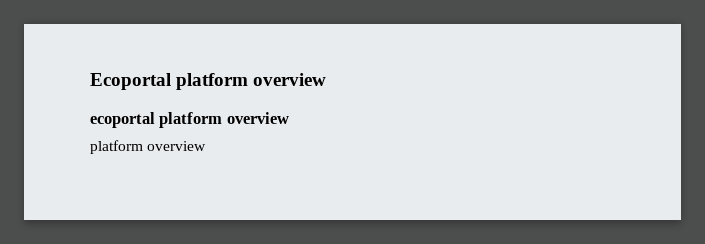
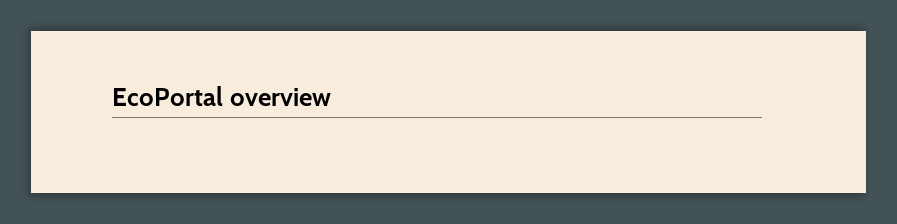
[90,73,327,90] [90,112,289,128] [90,140,207,154] Ecoportal platform overview // ecoportal platform overview // platform overview -> [112,86,332,106] EcoPortal overview

